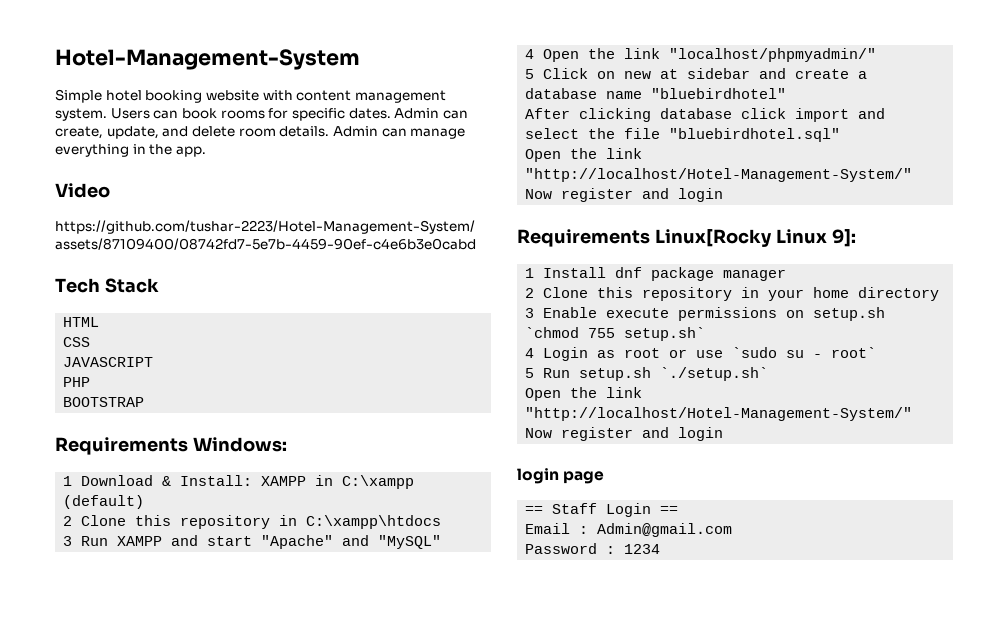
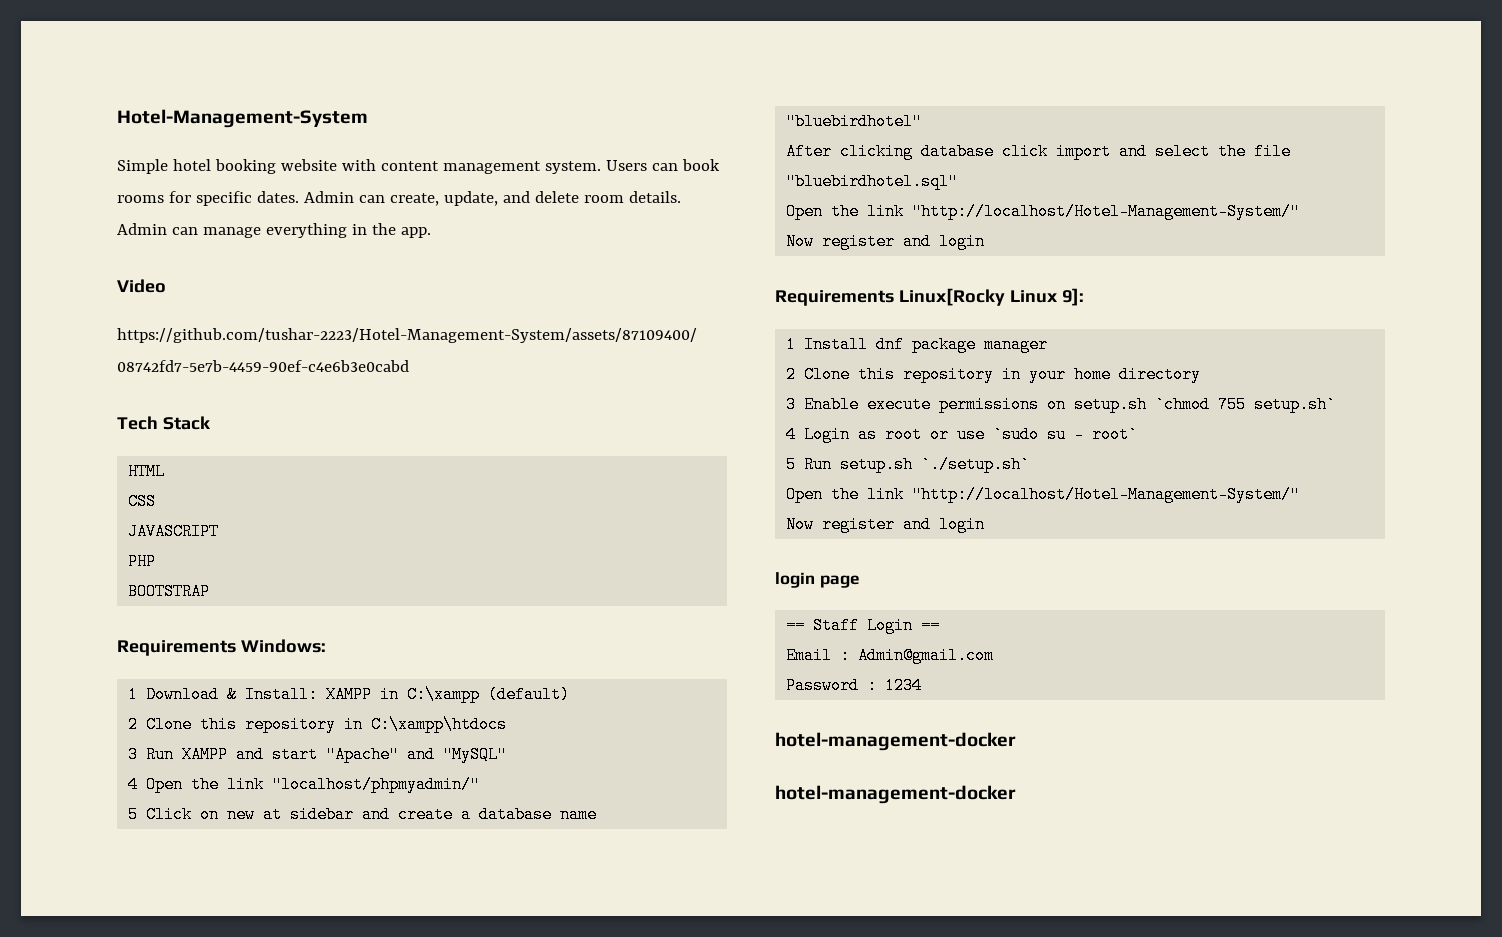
(661, 549) none -> [775,732,1016,751] [775,785,1016,804] // hotel-management-docker // hotel-management-docker

